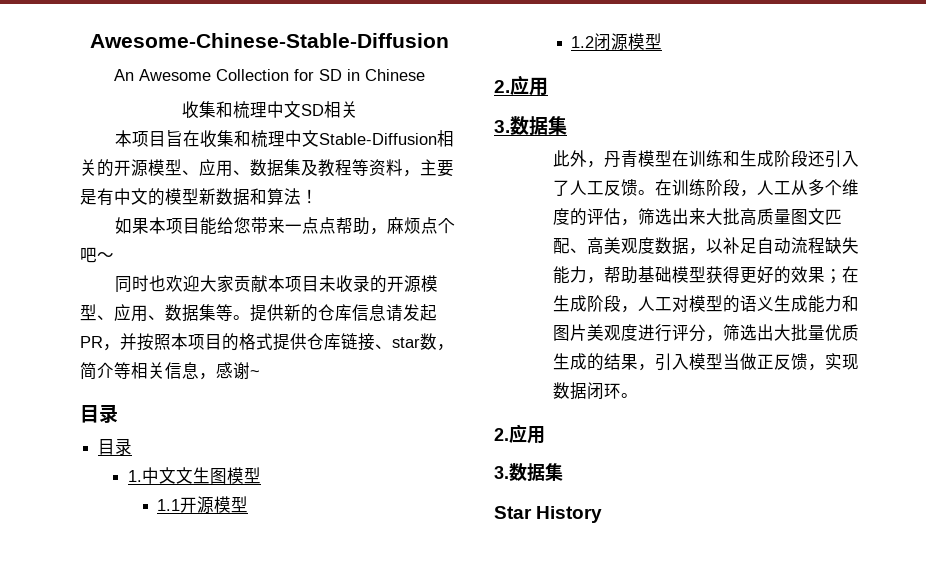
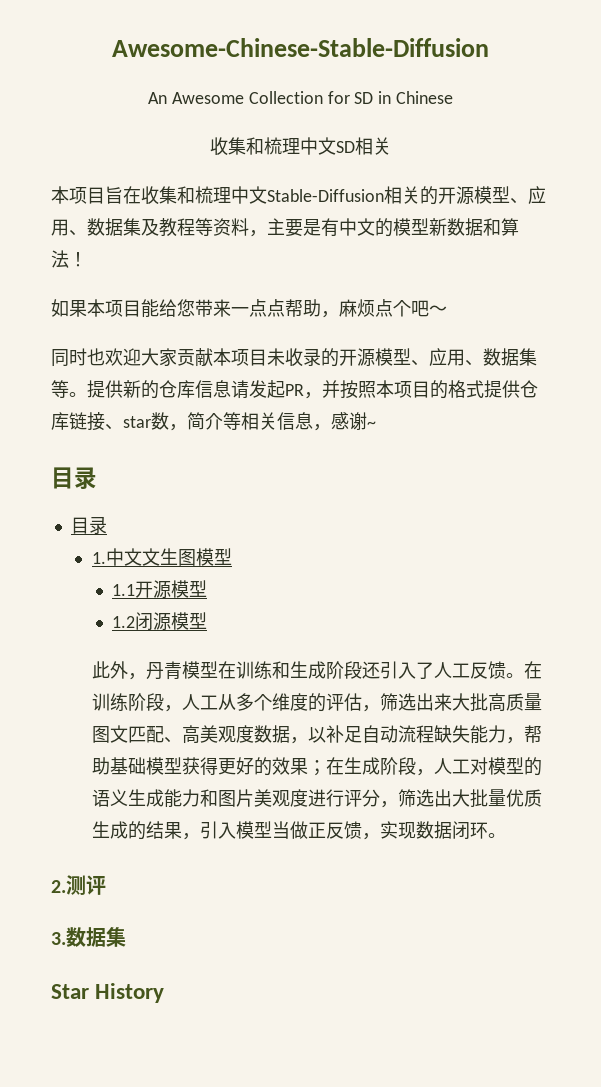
[494,75,548,96] [494,116,567,135] // 2.应用 // 3.数据集 -> (208, 620) none
[509,424,545,444] 应用 -> [66,875,106,895] 测评

